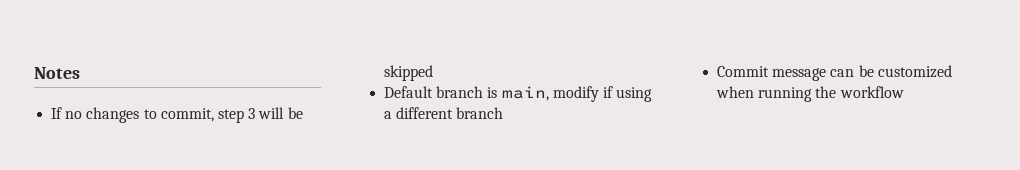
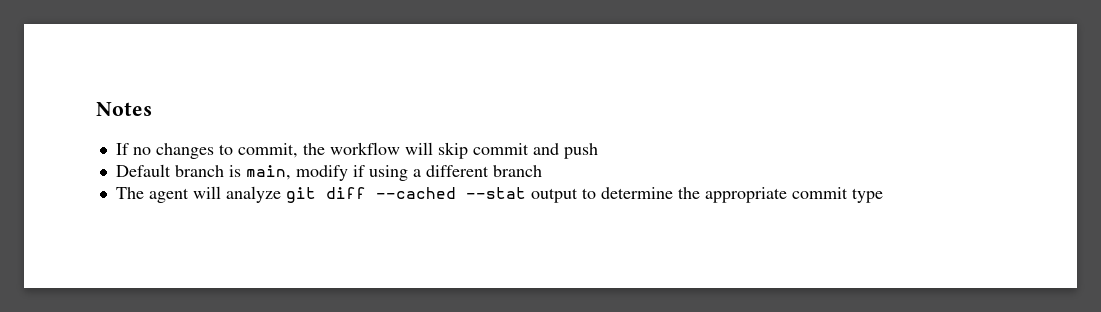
[217,107,303,123] [384,65,434,81] step 3 will be skipped -> [302,142,598,159] the workflow will skip commit and push
[717,65,952,81] [716,86,904,102] Commit message can be customized when running the workflow -> [115,186,883,203] The agent will analyze git diff --cached --stat output to determine the appropriate commit type

